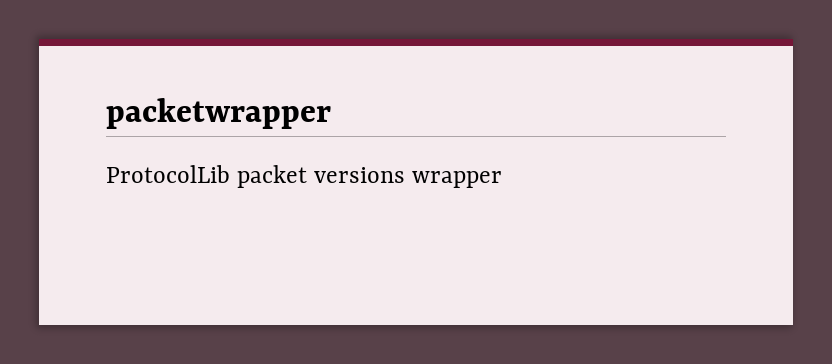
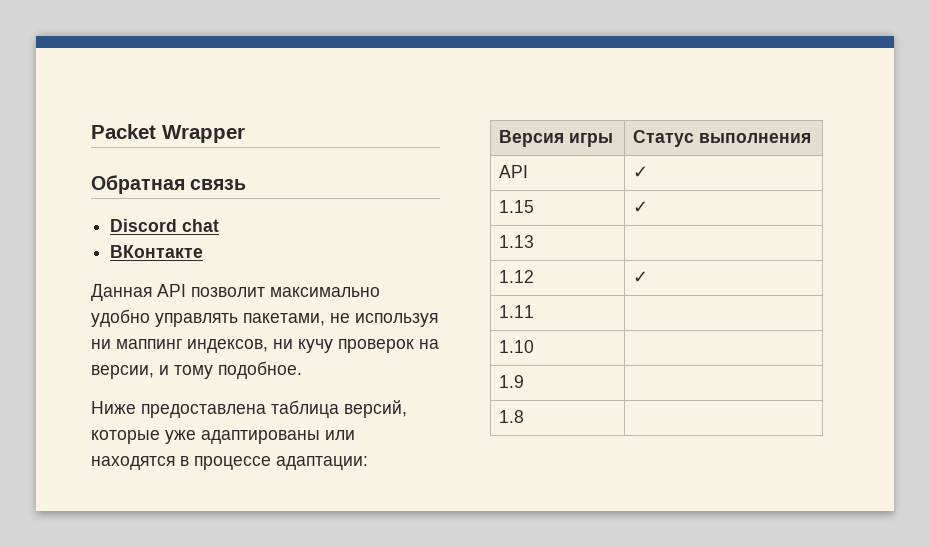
[106,98,331,129] [106,165,503,188] packetwrapper // ProtocolLib packet versions wrapper -> [91,124,245,143] [91,175,247,194] [110,219,220,232] [110,245,204,258] [91,284,380,301] [91,309,438,327] [91,339,439,353] [91,361,302,379] [91,400,407,418] [91,430,355,444] [91,456,368,470] [499,130,614,147] [633,130,812,147] [499,165,529,178] [633,166,649,178] [499,200,535,213] [633,201,649,213] [499,235,535,248] [499,270,535,283] [633,271,649,283] [499,305,535,318] [499,340,535,353] [499,375,525,388] [499,410,525,423] Packet Wrapper // Обратная связь // Discord chat // ВКонтакте // Данная API позволит максимально удобно управлять пакетами, не используя ни маппинг индексов, ни кучу проверок на версии, и тому подобное. // Ниже предоставлена таблица версий, которые уже адаптированы или находятся в процессе адаптации: // Версия игры | Статус выполнения // API | ✓ // 1.15 | ✓ // 1.13 | // 1.12 | ✓ // 1.11 | // 1.10 | // 1.9 | // 1.8 |

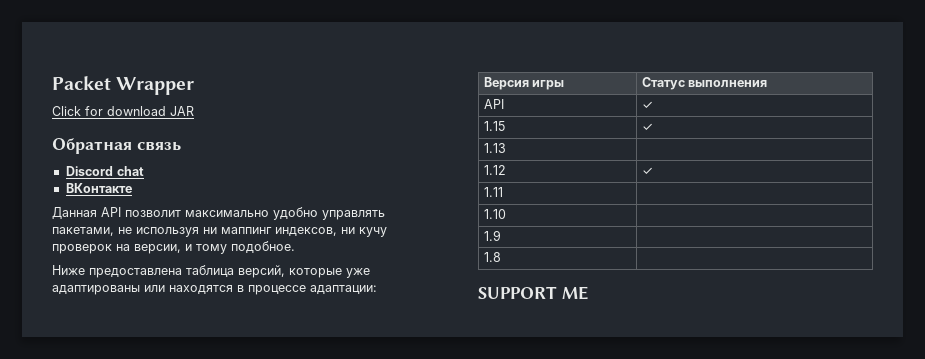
(245, 134) none -> [52,106,194,116] // Click for download JAR
(525, 416) none -> [478,286,588,300] // SUPPORT ME

